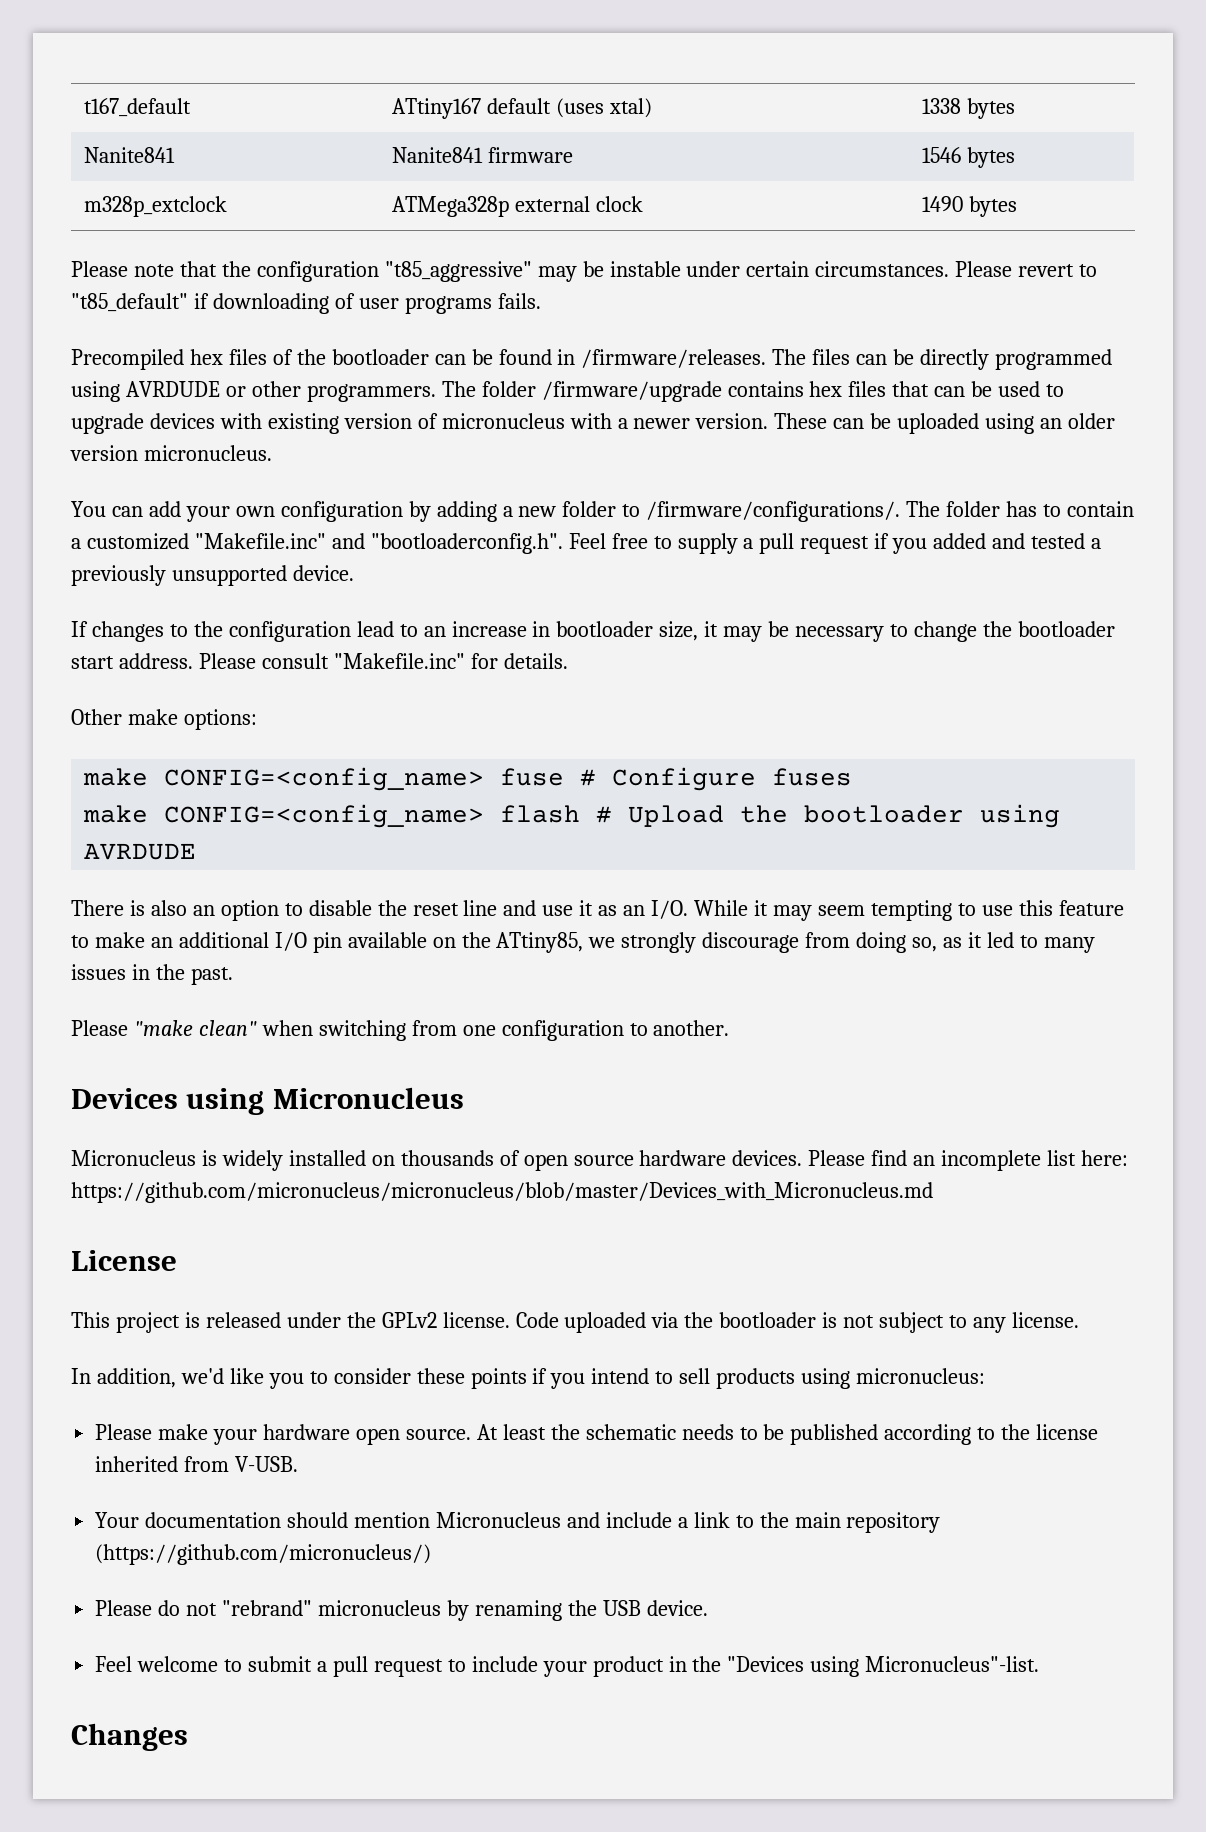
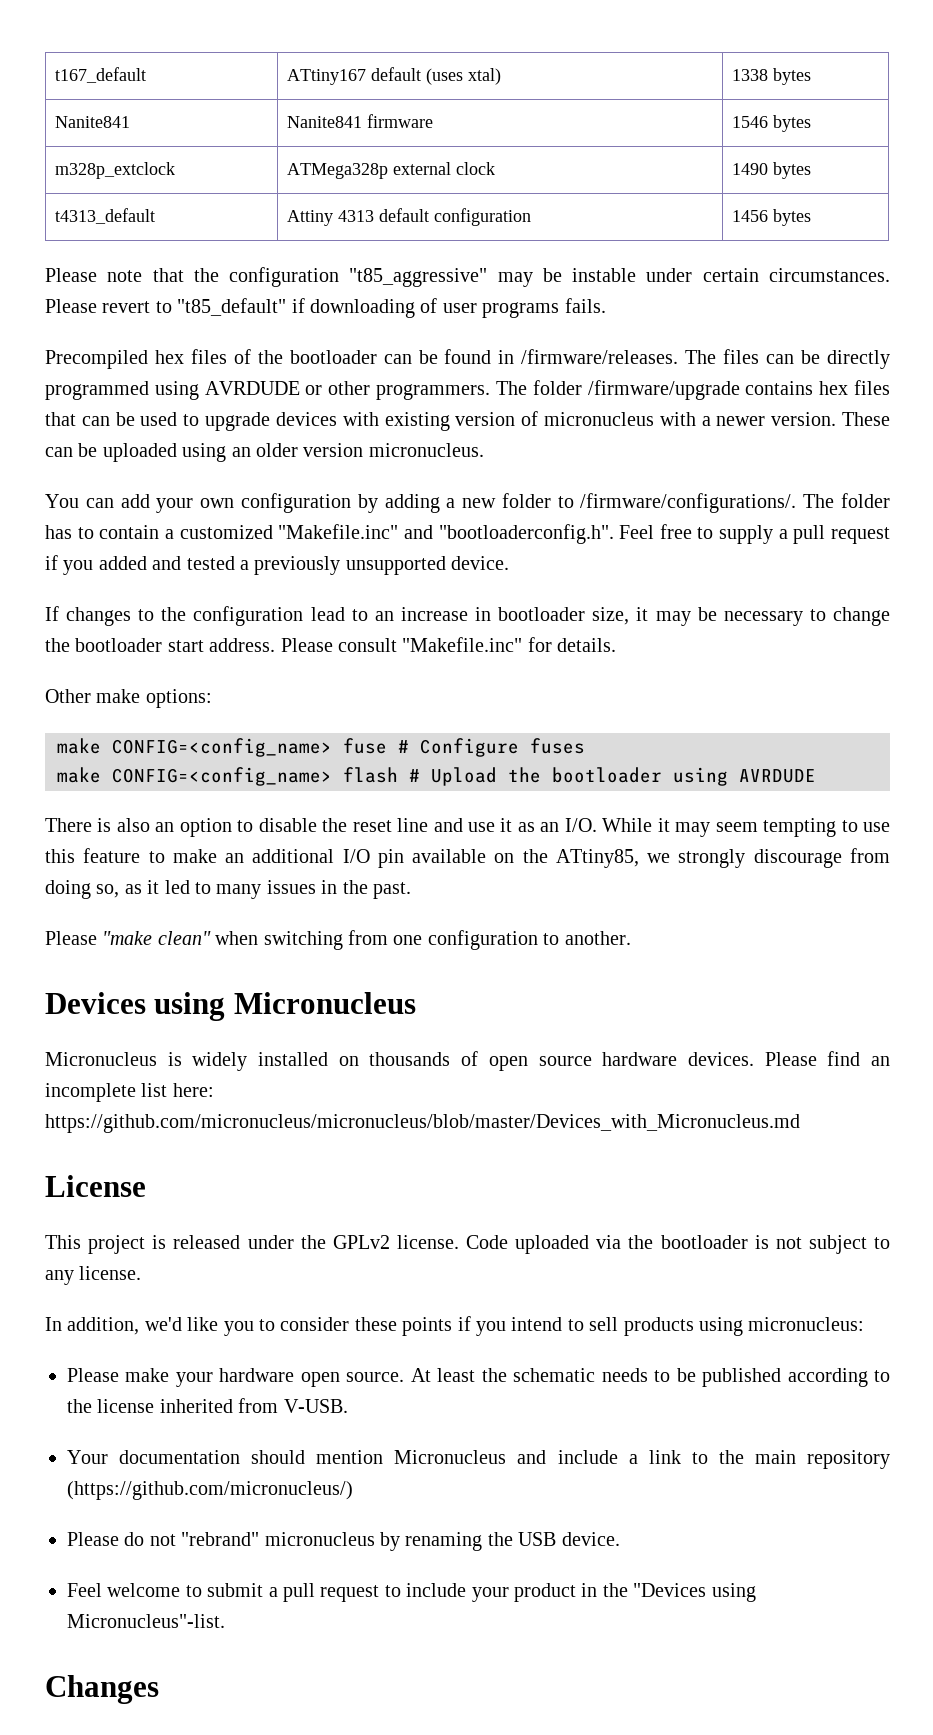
(1018, 206) none -> [54,208,155,224] [286,208,531,226] [731,209,811,226] // t4313_default | Attiny 4313 default configuration | 1456 bytes

